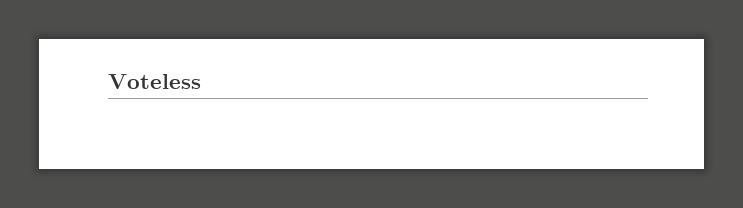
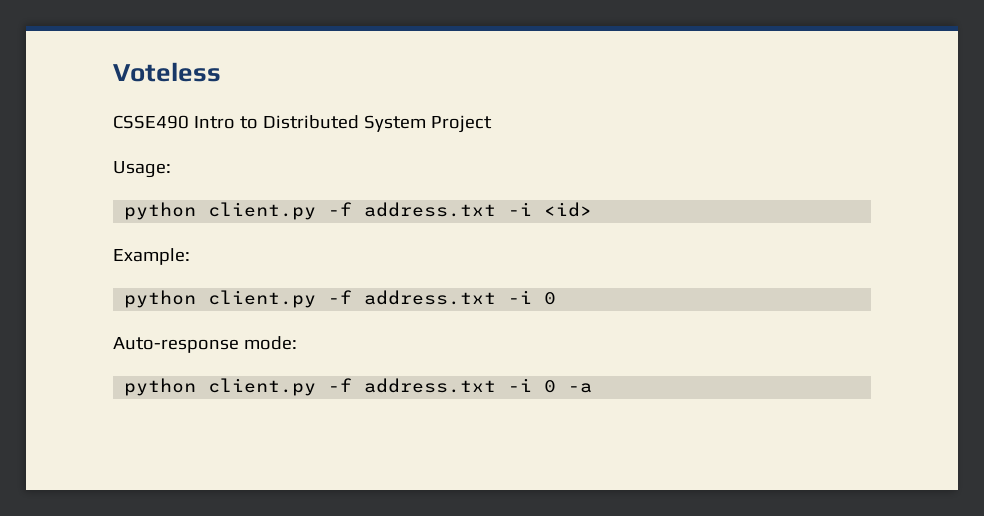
(201, 81) none -> [113,115,492,133] [113,161,171,178] [124,202,593,220] [113,248,190,265] [124,290,557,308] [113,336,297,353] [124,378,593,396] // CSSE490 Intro to Distributed System Project // Usage: // python client.py -f address.txt -i <id> // Example: // python client.py -f address.txt -i 0 // Auto-response mode: // python client.py -f address.txt -i 0 -a

